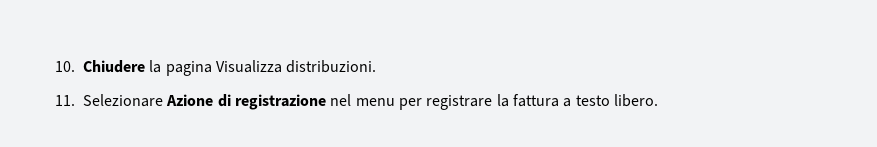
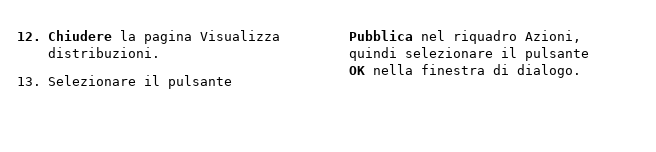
[55,61,75,72] 10. -> [17,32,41,41] 12.
[55,94,658,110] 11. Selezionare Azione di registrazione nel menu per registrare la fattura a testo libero. -> [17,75,232,89] [348,30,581,44] [348,47,589,61] [348,64,581,78] 13. Selezionare il pulsante Pubblica nel riquadro Azioni, quindi selezionare il pulsante OK nella finestra di dialogo.

